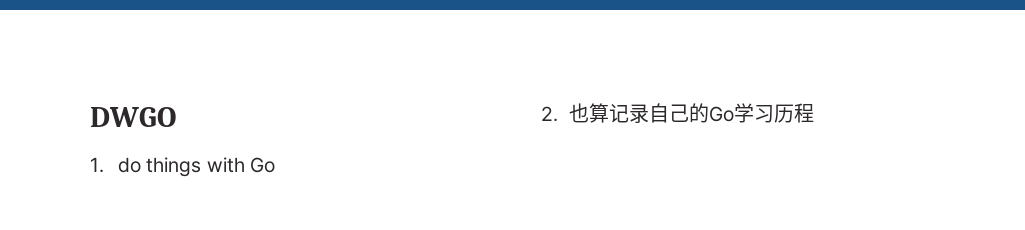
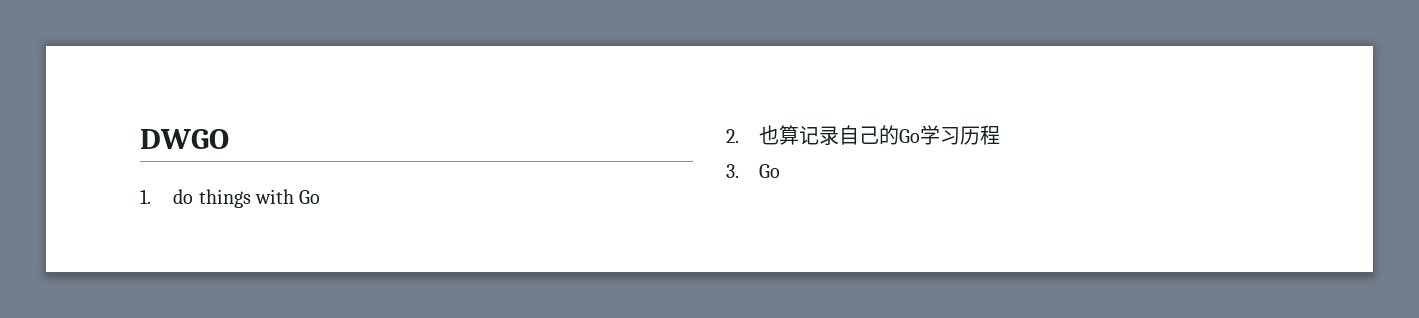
(814, 113) none -> [726,164,781,178] // 3. Go

